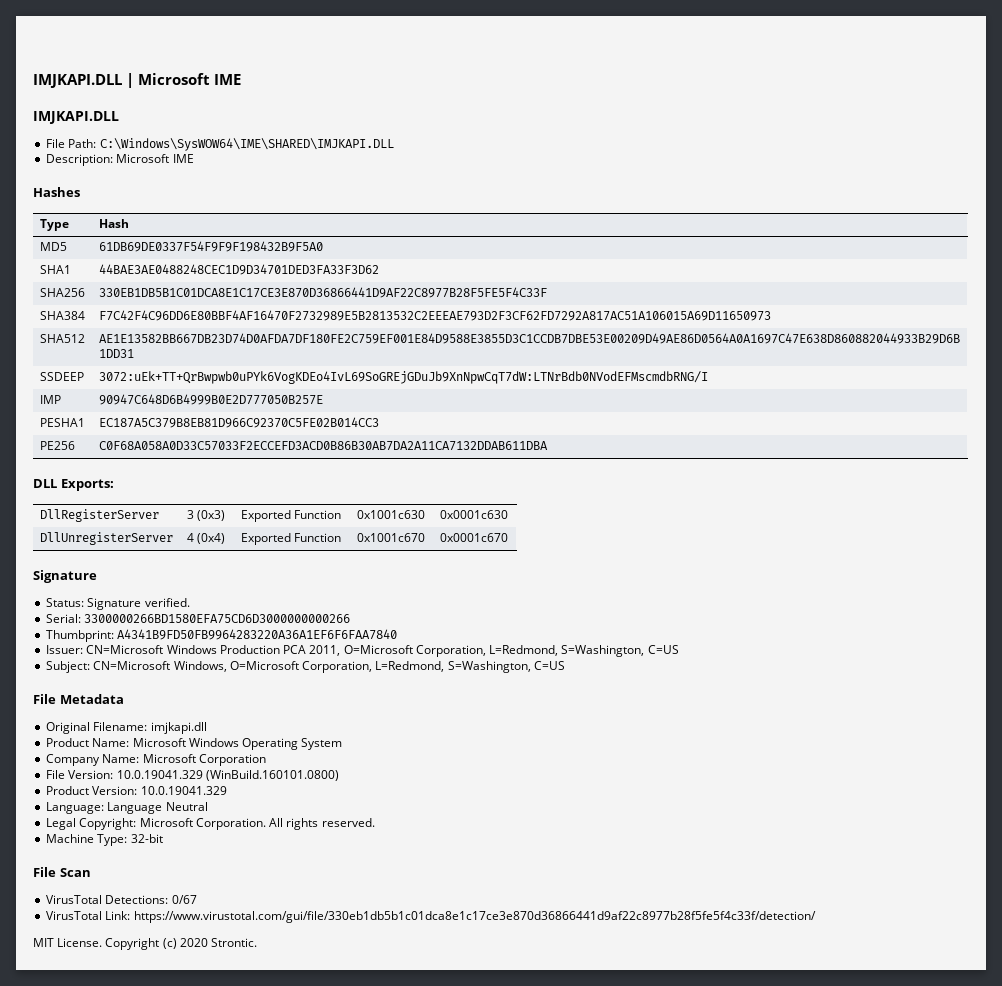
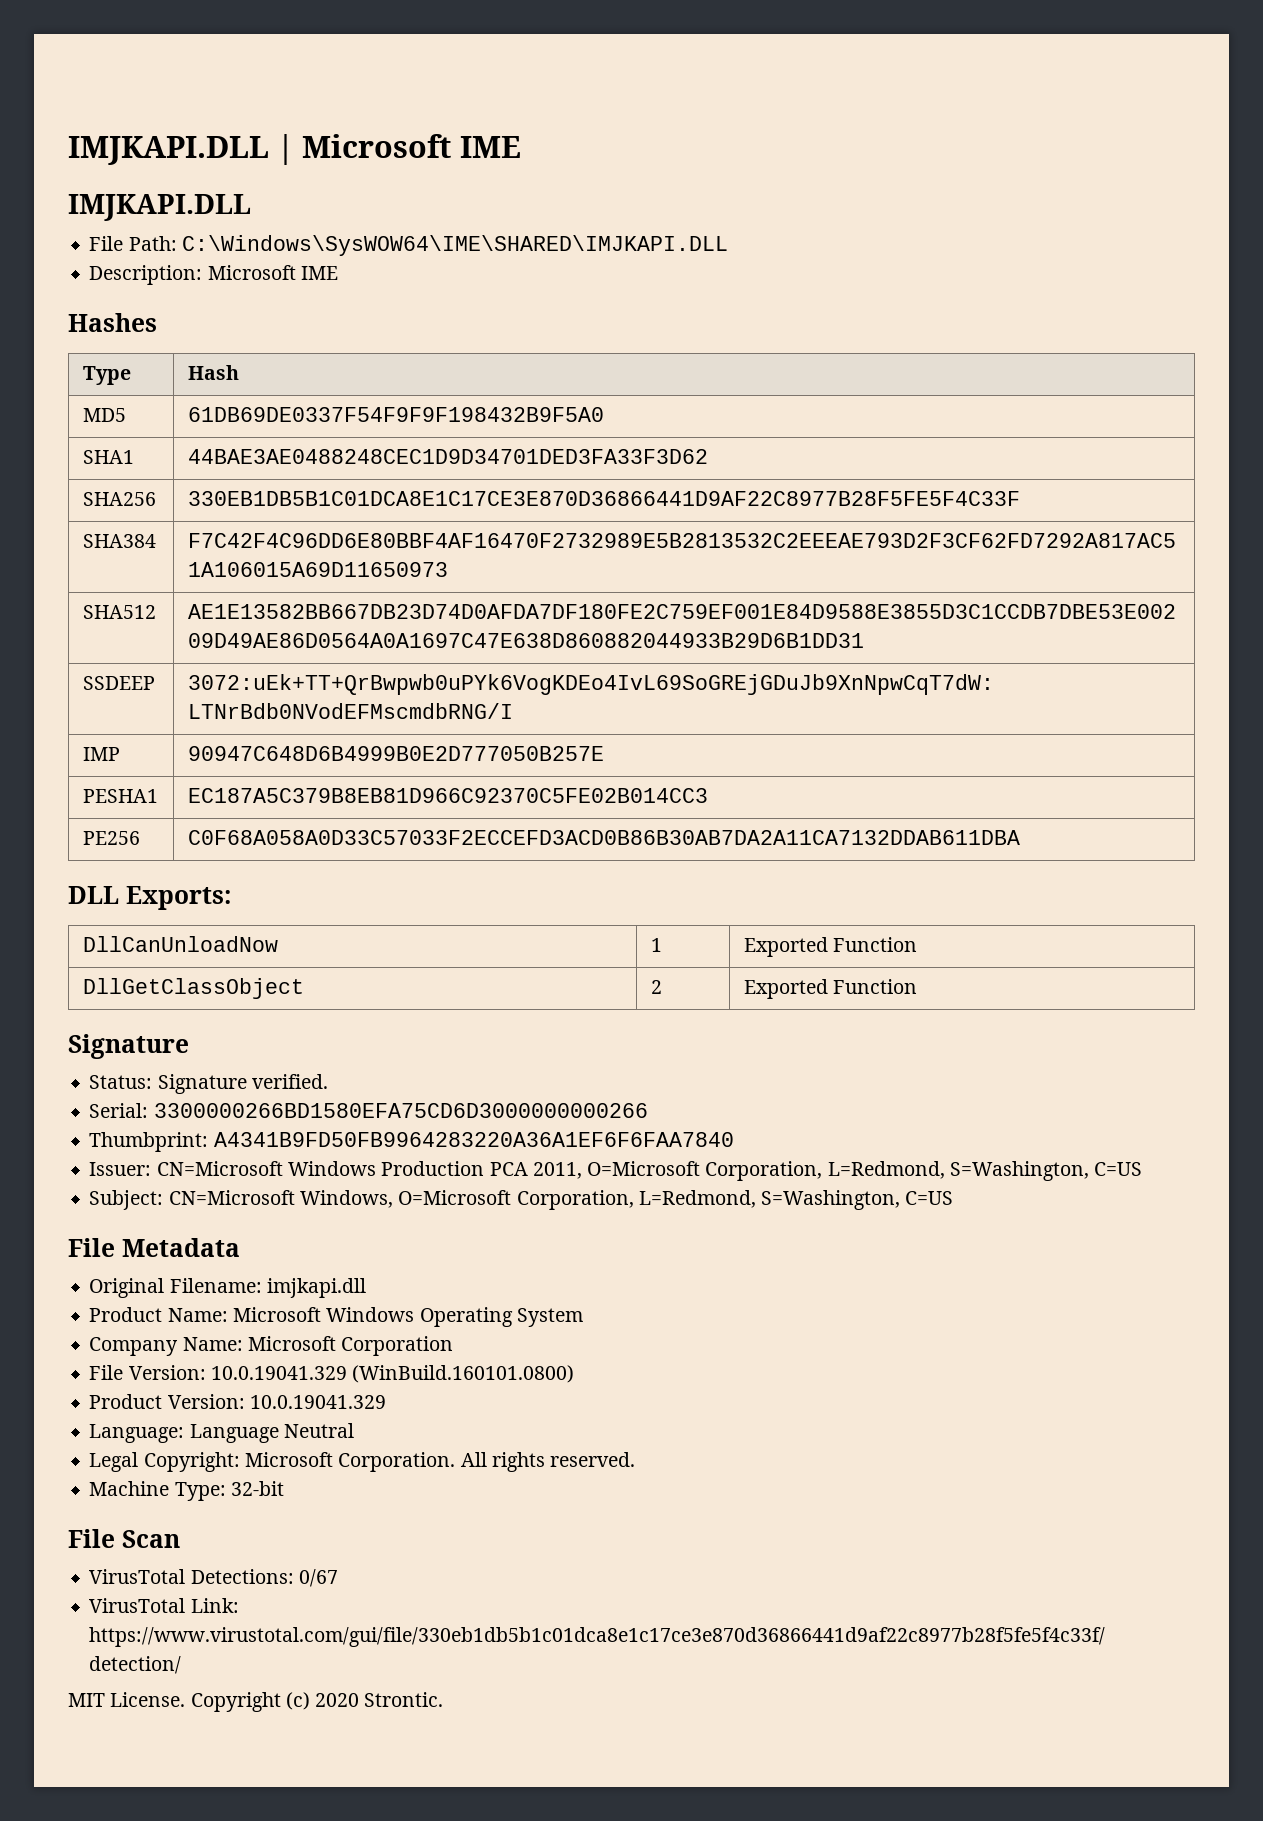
[39,509,159,522] [186,510,226,521] [240,510,342,522] [356,510,425,519] [439,510,508,519] [39,532,173,545] [186,533,226,544] [240,533,342,545] [356,533,425,542] [439,533,508,542] DllRegisterServer | 3 (0x3) | Exported Function | 0x1001c630 | 0x0001c630 // DllUnregisterServer | 4 (0x4) | Exported Function | 0x1001c670 | 0x0001c670 -> [82,936,278,952] [650,938,662,952] [743,937,917,957] [82,978,304,999] [650,980,662,994] [743,979,917,999] DllCanUnloadNow | 1 | Exported Function // DllGetClassObject | 2 | Exported Function

